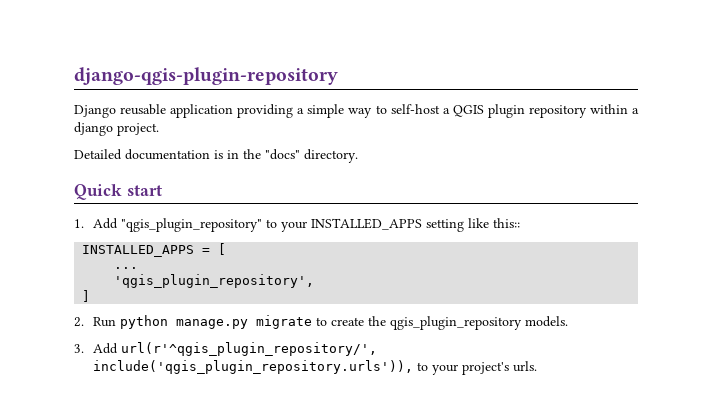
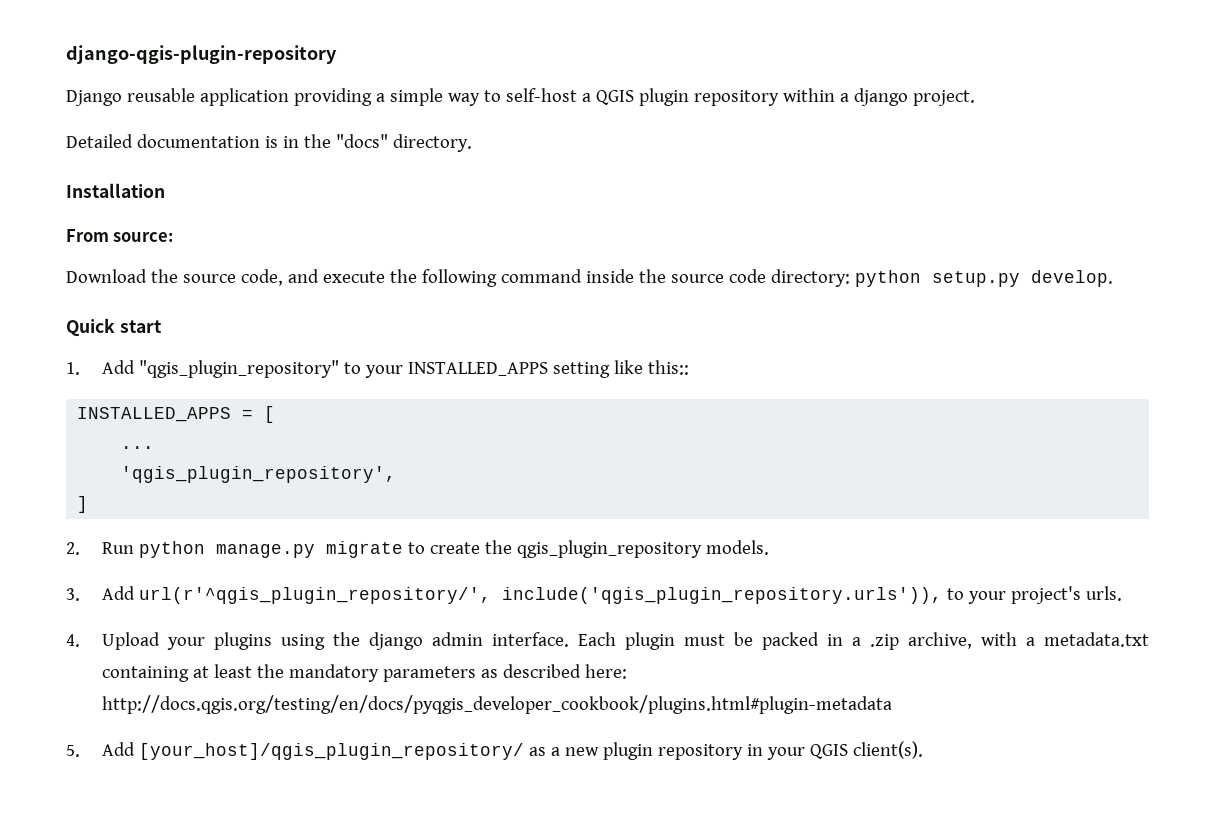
(358, 156) none -> [66,183,165,198] [66,229,174,242] [66,269,1113,287] // Installation // From source: // Download the source code, and execute the following command inside the source code directory: python setup.py develop.
(537, 366) none -> [66,632,1149,650] [102,664,628,682] [102,695,893,714] [66,741,924,760] // 4. Upload your plugins using the django admin interface. Each plugin must be packed in a .zip archive, with a metadata.txt containing at least the mandatory parameters as described here: http://docs.qgis.org/testing/en/docs/pyqgis_developer_cookbook/plugins.html#plugin-metadata // 5. Add [your_host]/qgis_plugin_repository/ as a new plugin repository in your QGIS client(s).

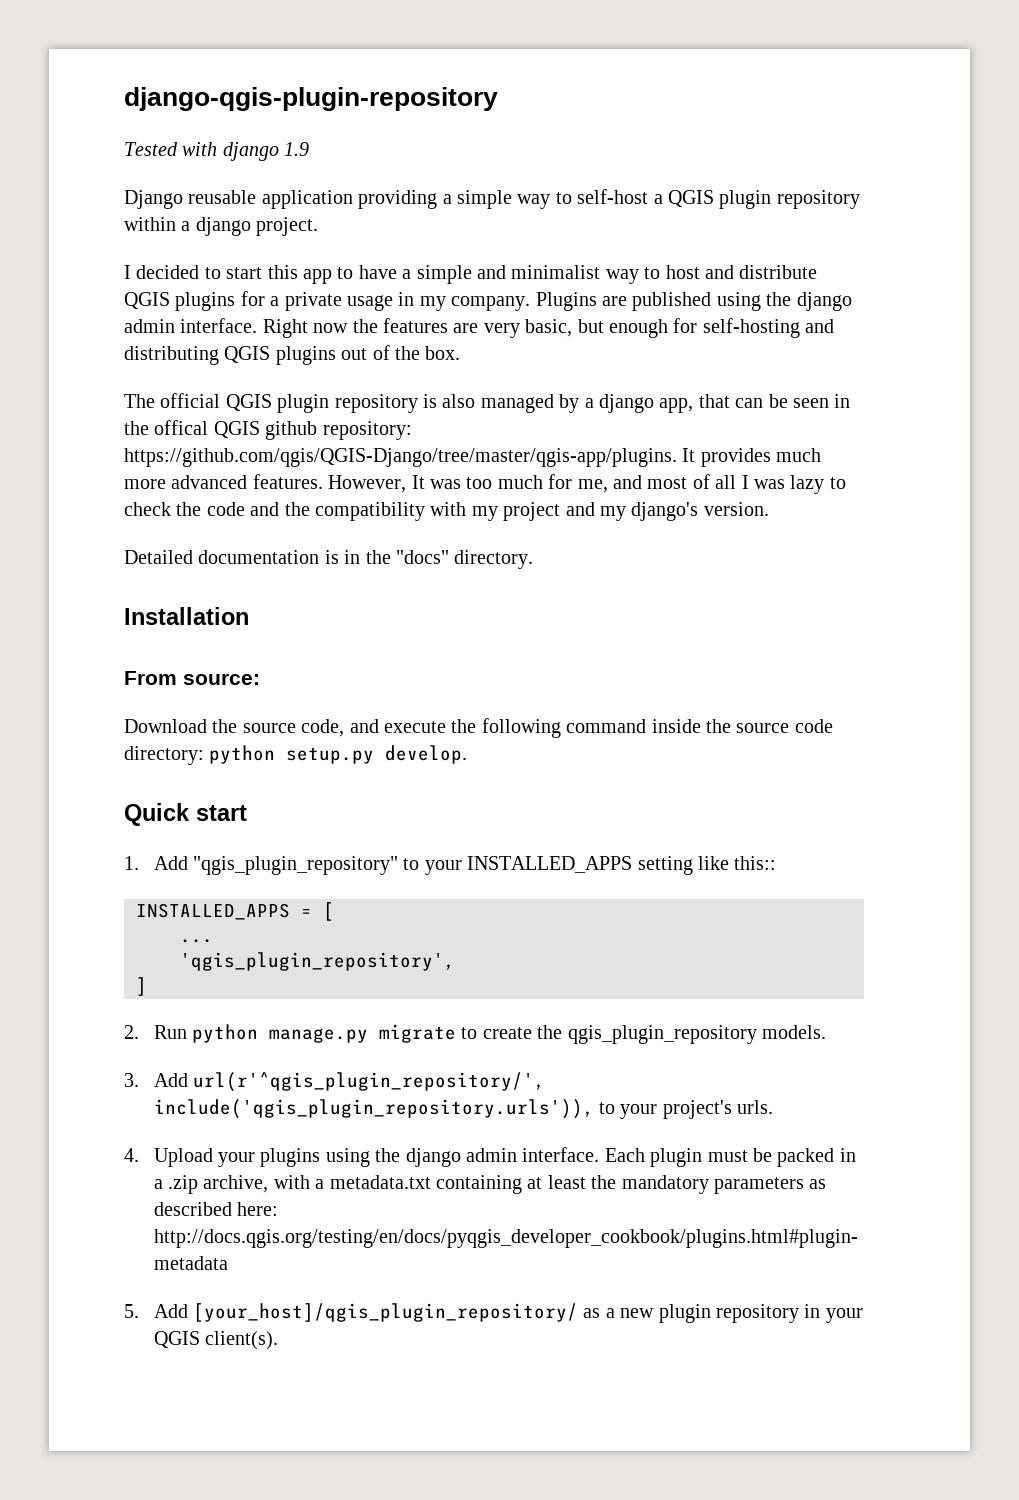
(337, 54) none -> [124,142,310,161] // Tested with django 1.9
(975, 98) none -> [124,265,818,284] [124,291,852,311] [124,318,835,338] [124,345,461,365] [124,393,851,413] [124,420,412,440] [124,448,822,467] [124,474,846,494] [124,502,769,521] // I decided to start this app to have a simple and minimalist way to host and distribute QGIS plugins for a private usage in my company. Plugins are published using the django admin interface. Right now the features are very basic, but enough for self-hosting and distributing QGIS plugins out of the box. // The official QGIS plugin repository is also managed by a django app, that can be seen in the offical QGIS github repository: https://github.com/qgis/QGIS-Django/tree/master/qgis-app/plugins. It provides much more advanced features. However, It was too much for me, and most of all I was lazy to check the code and the compatibility with my project and my django's version.

